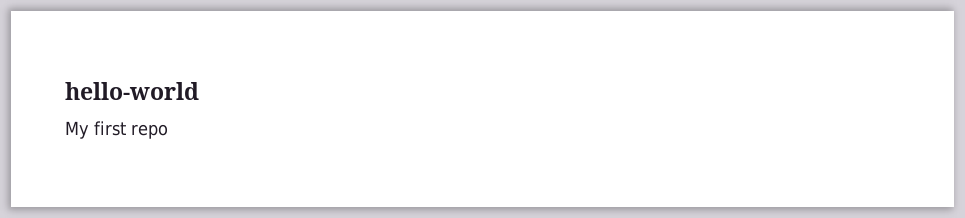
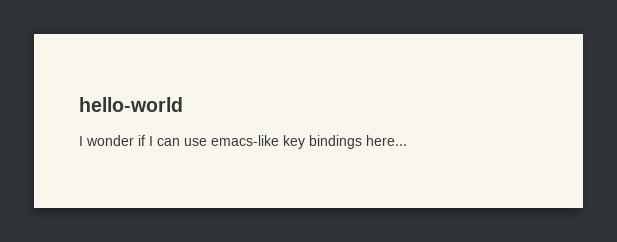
[65,121,168,139] My first repo -> [79,135,407,149] I wonder if I can use emacs-like key bindings here...

